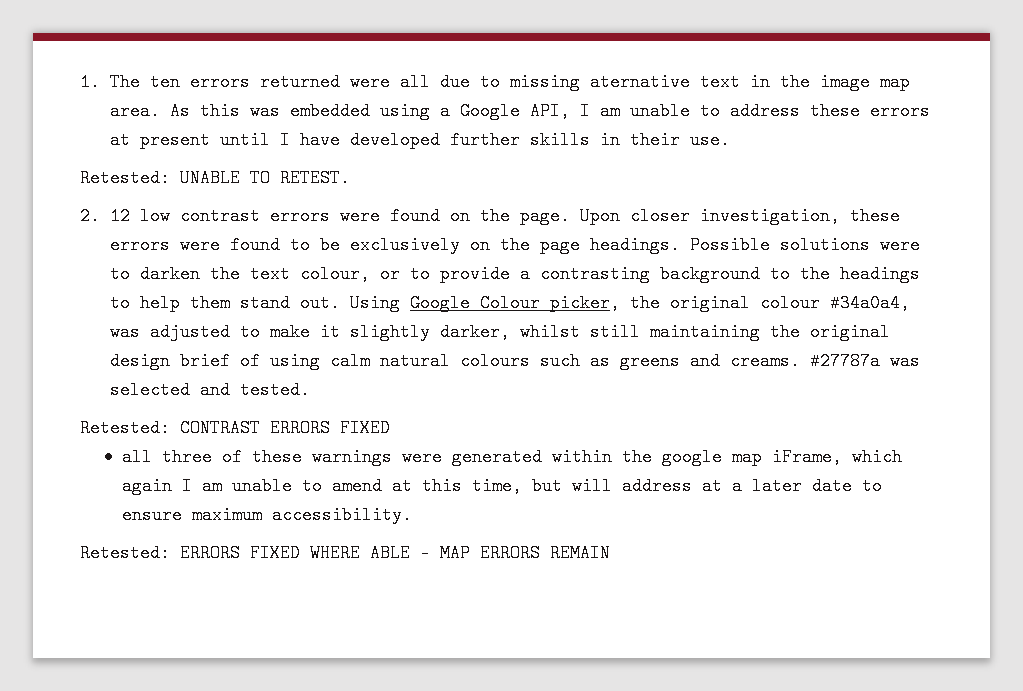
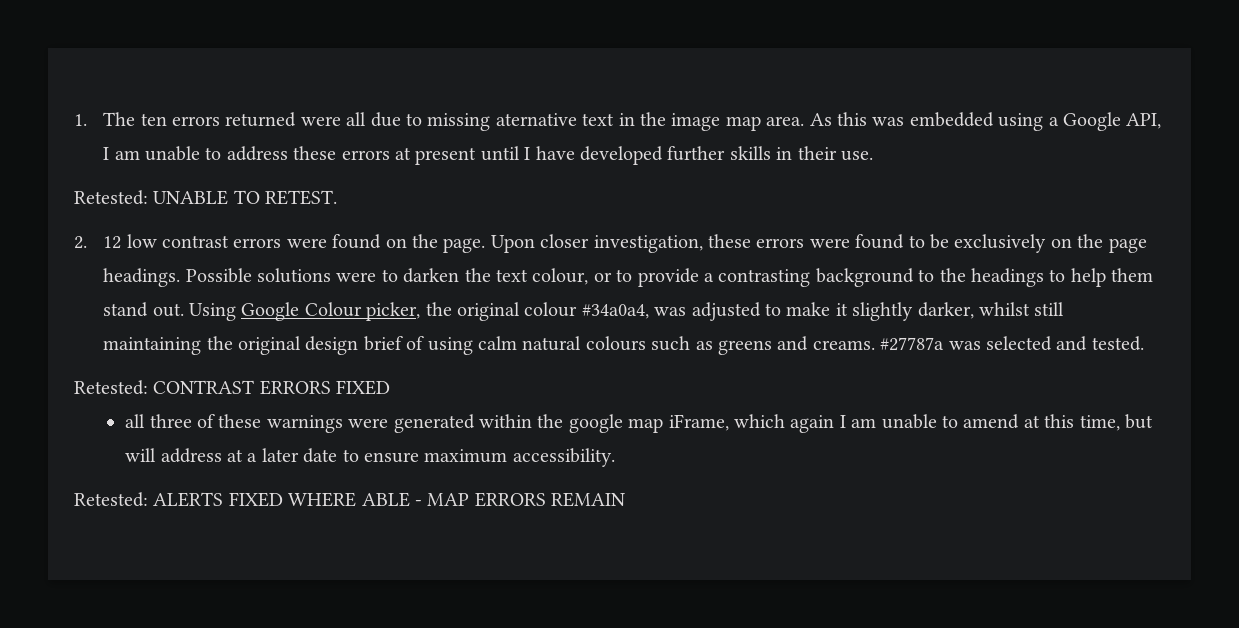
[180,544,240,562] ERRORS -> [153,492,224,507] ALERTS

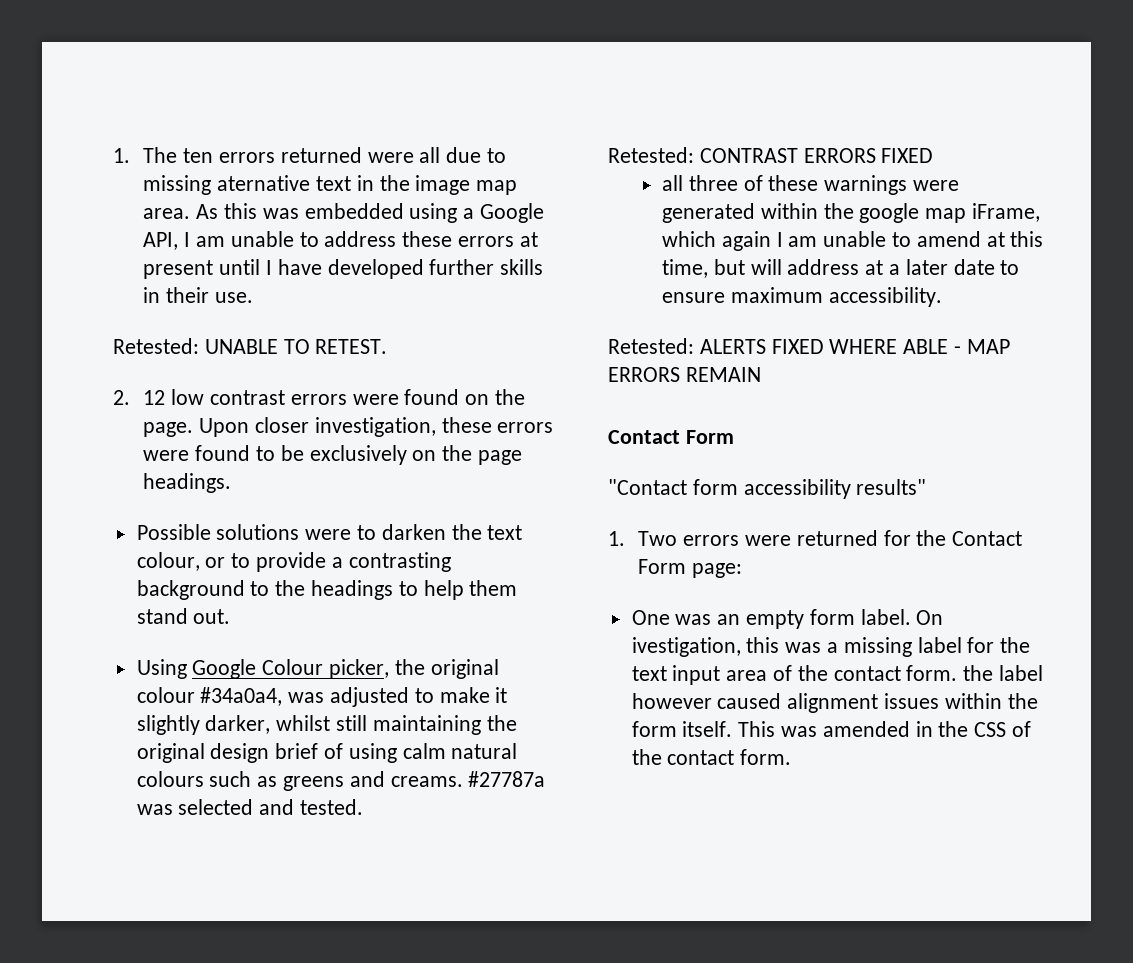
(181, 277) none -> (232, 483) //
(184, 310) none -> (231, 616) //
(626, 499) none -> [608,430,734,444] [608,479,927,499] [608,530,1023,546] [638,559,743,578] [631,609,944,629] [631,637,1031,657] [631,665,1044,685] [631,693,1038,713] [631,721,1032,737] [631,749,792,765] // Contact Form // "Contact form accessibility results" // 1. Two errors were returned for the Contact Form page: // One was an empty form label. On ivestigation, this was a missing label for the text input area of the contact form. the label however caused alignment issues within the form itself. This was amended in the CSS of the contact form.

